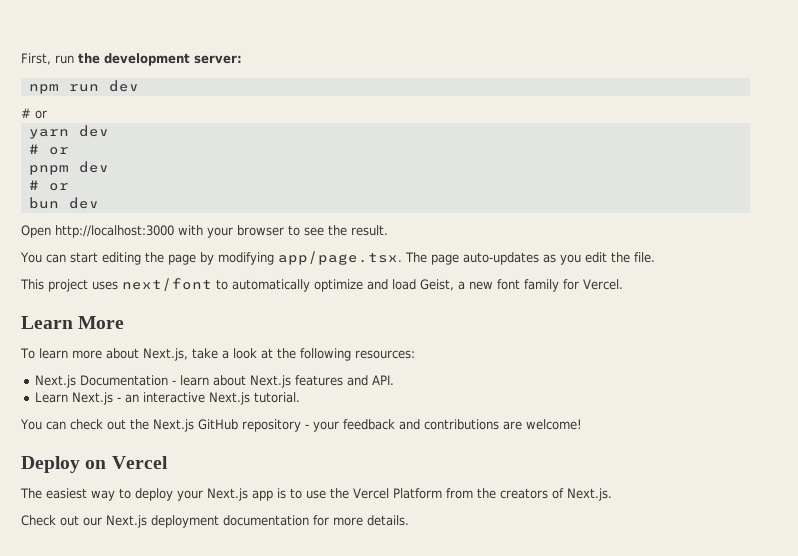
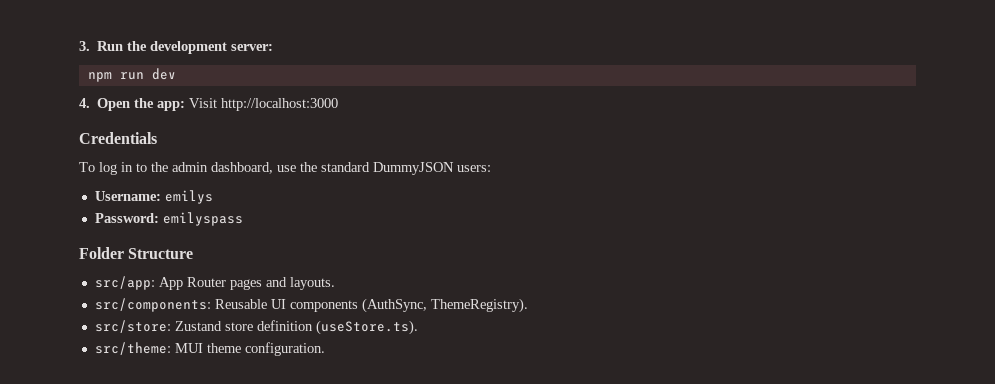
[21,53,74,65] First, run -> [79,41,124,51] 3. Run
[21,108,47,119] [28,125,109,139] [28,144,69,155] [28,161,109,175] [28,180,69,191] [28,197,99,209] [21,225,388,238] [20,251,655,265] [20,278,623,292] [21,316,125,329] [20,348,415,361] [35,375,395,388] [35,392,301,405] [20,419,582,432] [21,456,168,473] [20,488,612,501] [21,515,409,528] # or // yarn dev // # or // pnpm dev // # or // bun dev // Open http://localhost:3000 with your browser to see the result. // You can start editing the page by modifying app/page.tsx. The page auto-updates as you edit the file. // This project uses next/font to automatically optimize and load Geist, a new font family for Vercel. // Learn More // To learn more about Next.js, take a look at the following resources: // Next.js Documentation - learn about Next.js features and API. // Learn Next.js - an interactive Next.js tutorial. // You can check out the Next.js GitHub repository - your feedback and contributions are welcome! // Deploy on Vercel // The easiest way to deploy your Next.js app is to use the Vercel Platform from the creators of Next.js. // Check out our Next.js deployment documentation for more details. -> [79,98,339,111] [79,132,157,144] [79,162,491,175] [94,190,213,204] [94,212,243,226] [79,247,194,259] [94,276,335,290] [94,298,528,313] [94,320,418,335] [94,342,325,356] 4. Open the app: Visit http://localhost:3000 // Credentials // To log in to the admin dashboard, use the standard DummyJSON users: // Username: emilys // Password: emilyspass // Folder Structure // src/app: App Router pages and layouts. // src/components: Reusable UI components (AuthSync, ThemeRegistry). // src/store: Zustand store definition (useStore.ts). // src/theme: MUI theme configuration.

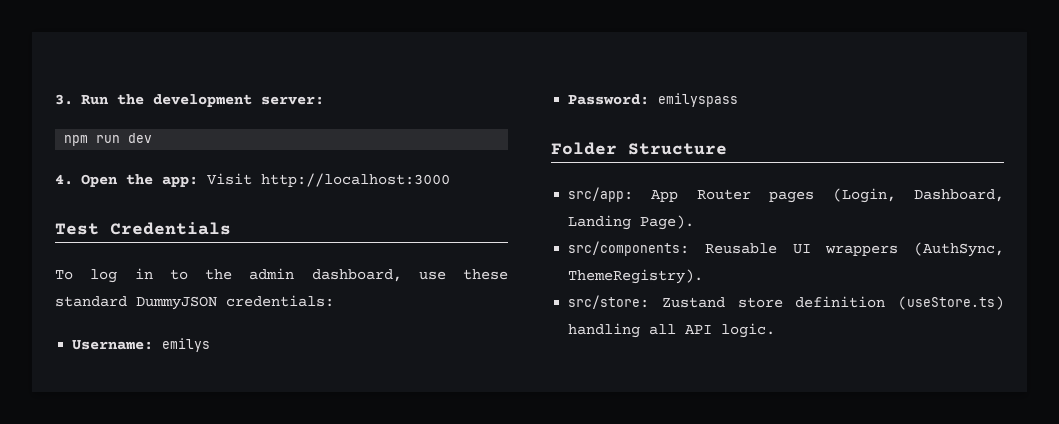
(339, 104) none -> [55,223,99,235] Test
[300,162,317,172] the -> [463,269,508,280] these
[457,165,491,172] users: -> [226,295,334,307] credentials:
[265,277,335,290] and layouts. -> [832,188,1004,203] [568,215,695,230] (Login, Dashboard, Landing Page).
[289,300,358,312] components -> [825,245,899,256] wrappers
[315,320,418,335] [94,342,325,356] (useStore.ts). // src/theme: MUI theme configuration. -> [898,296,1004,310] [568,323,776,338] (useStore.ts) handling all API logic.

